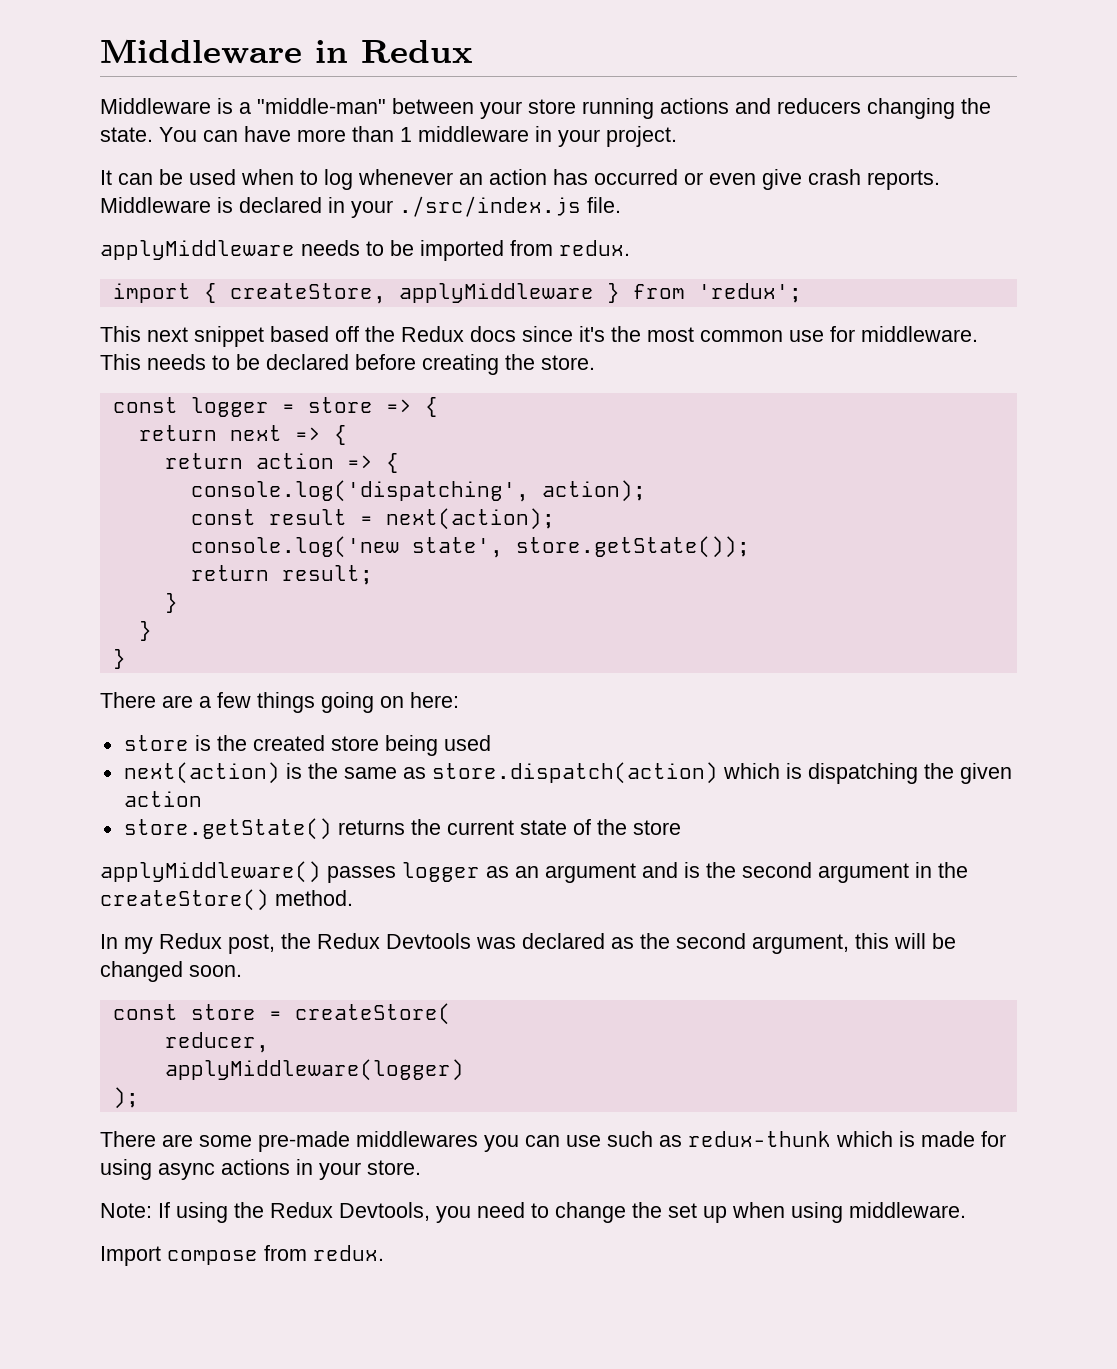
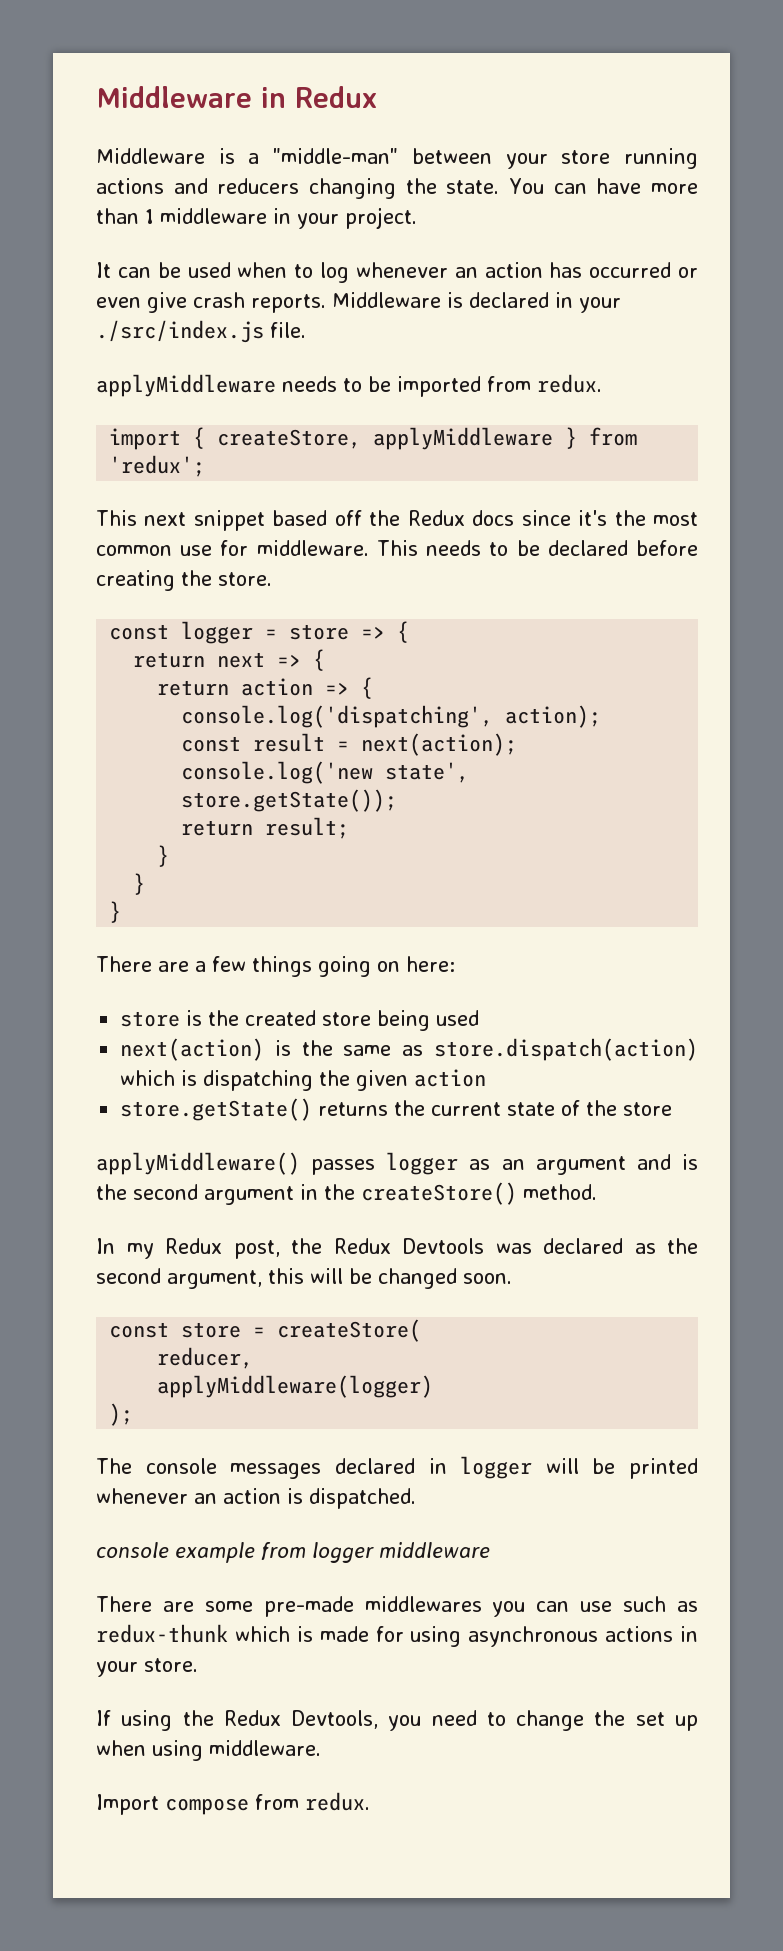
(139, 1098) none -> [96,1456,698,1479] [96,1488,416,1509] [96,1542,490,1563] // The console messages declared in logger will be printed whenever an action is dispatched. // console example from logger middleware
[158,1163,215,1180] async -> [468,1626,599,1647] asynchronous
[100,1203,152,1218] Note: -> (198, 1665) none

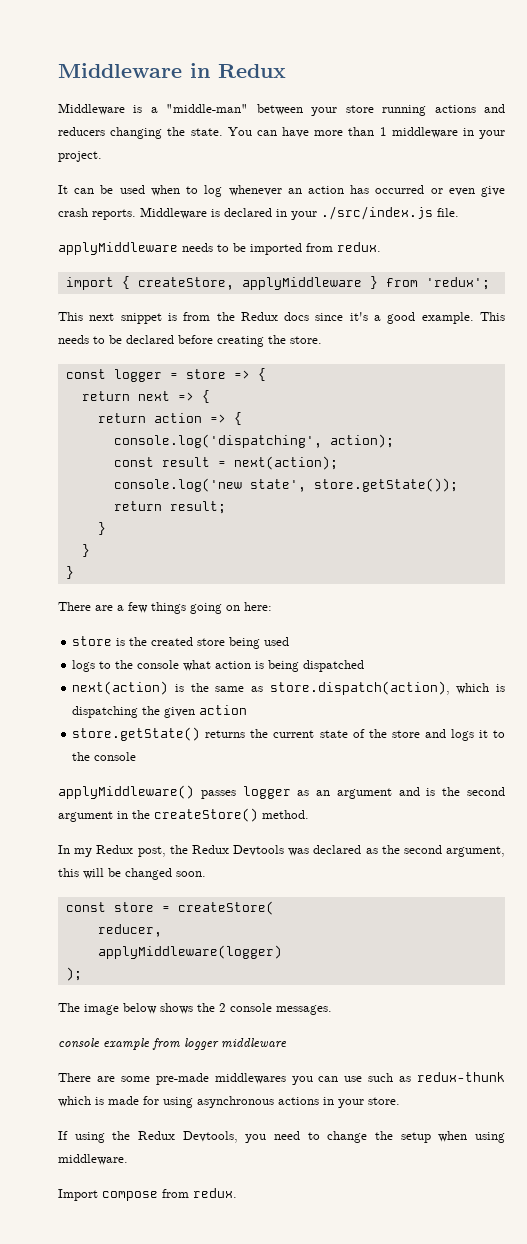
[272,510,362,526] based off -> [167,312,211,321] is from
[614,510,698,526] [96,540,369,556] the most common use for middleware. -> [374,312,474,324] a good example.
(480, 1018) none -> [72,660,365,672] // logs to the console what action is being dispatched
[433,1038,698,1061] store.dispatch(action) -> [269,681,450,695] store.dispatch(action),
(673, 1109) none -> [424,729,505,741] [72,752,137,761] and logs it to the console
[145,1456,698,1479] [96,1488,416,1509] console messages declared in logger will be printed whenever an action is dispatched. -> [84,1003,332,1015] image below shows the 2 console messages.
[635,1712,698,1731] set up -> [400,1132,431,1143] setup

